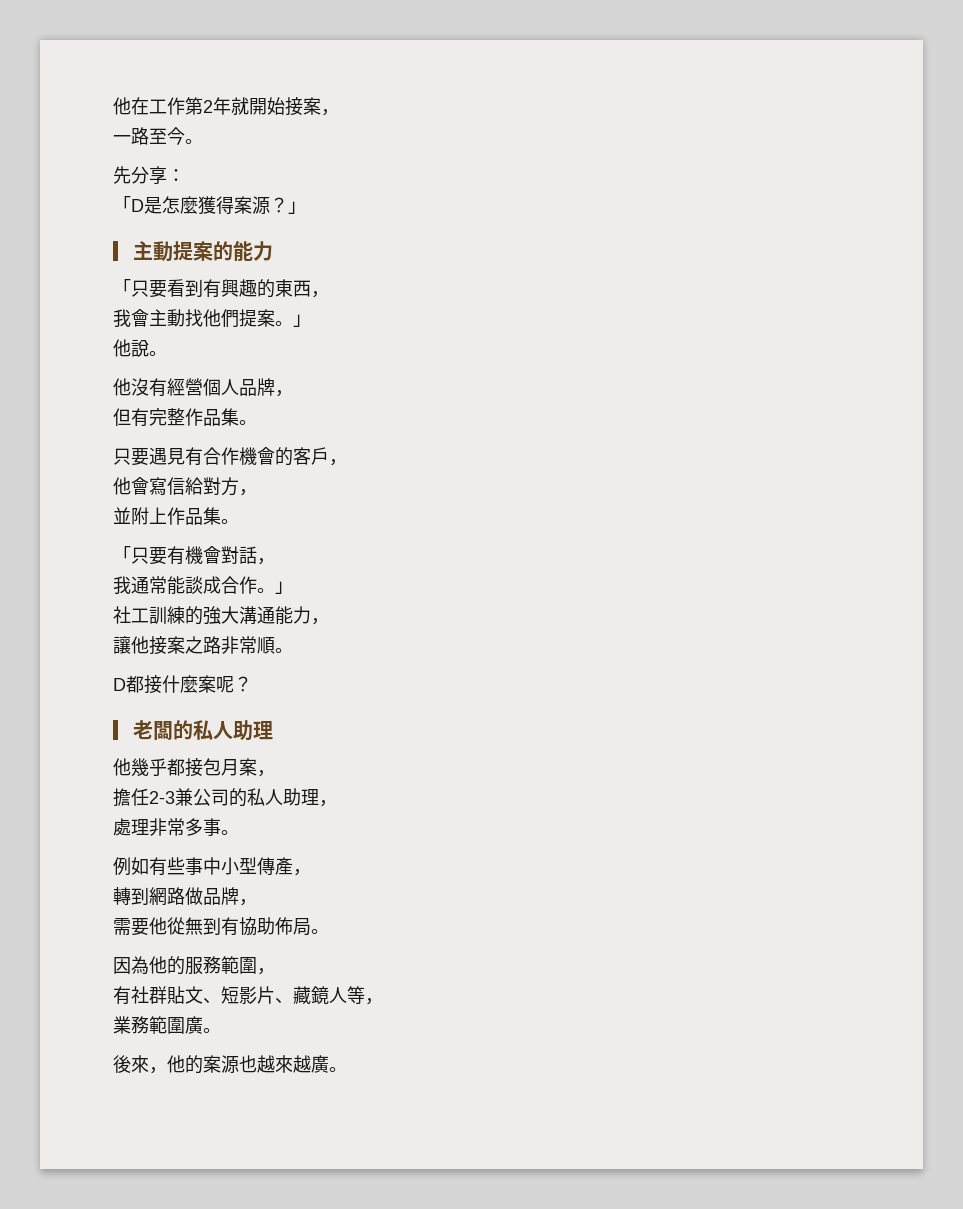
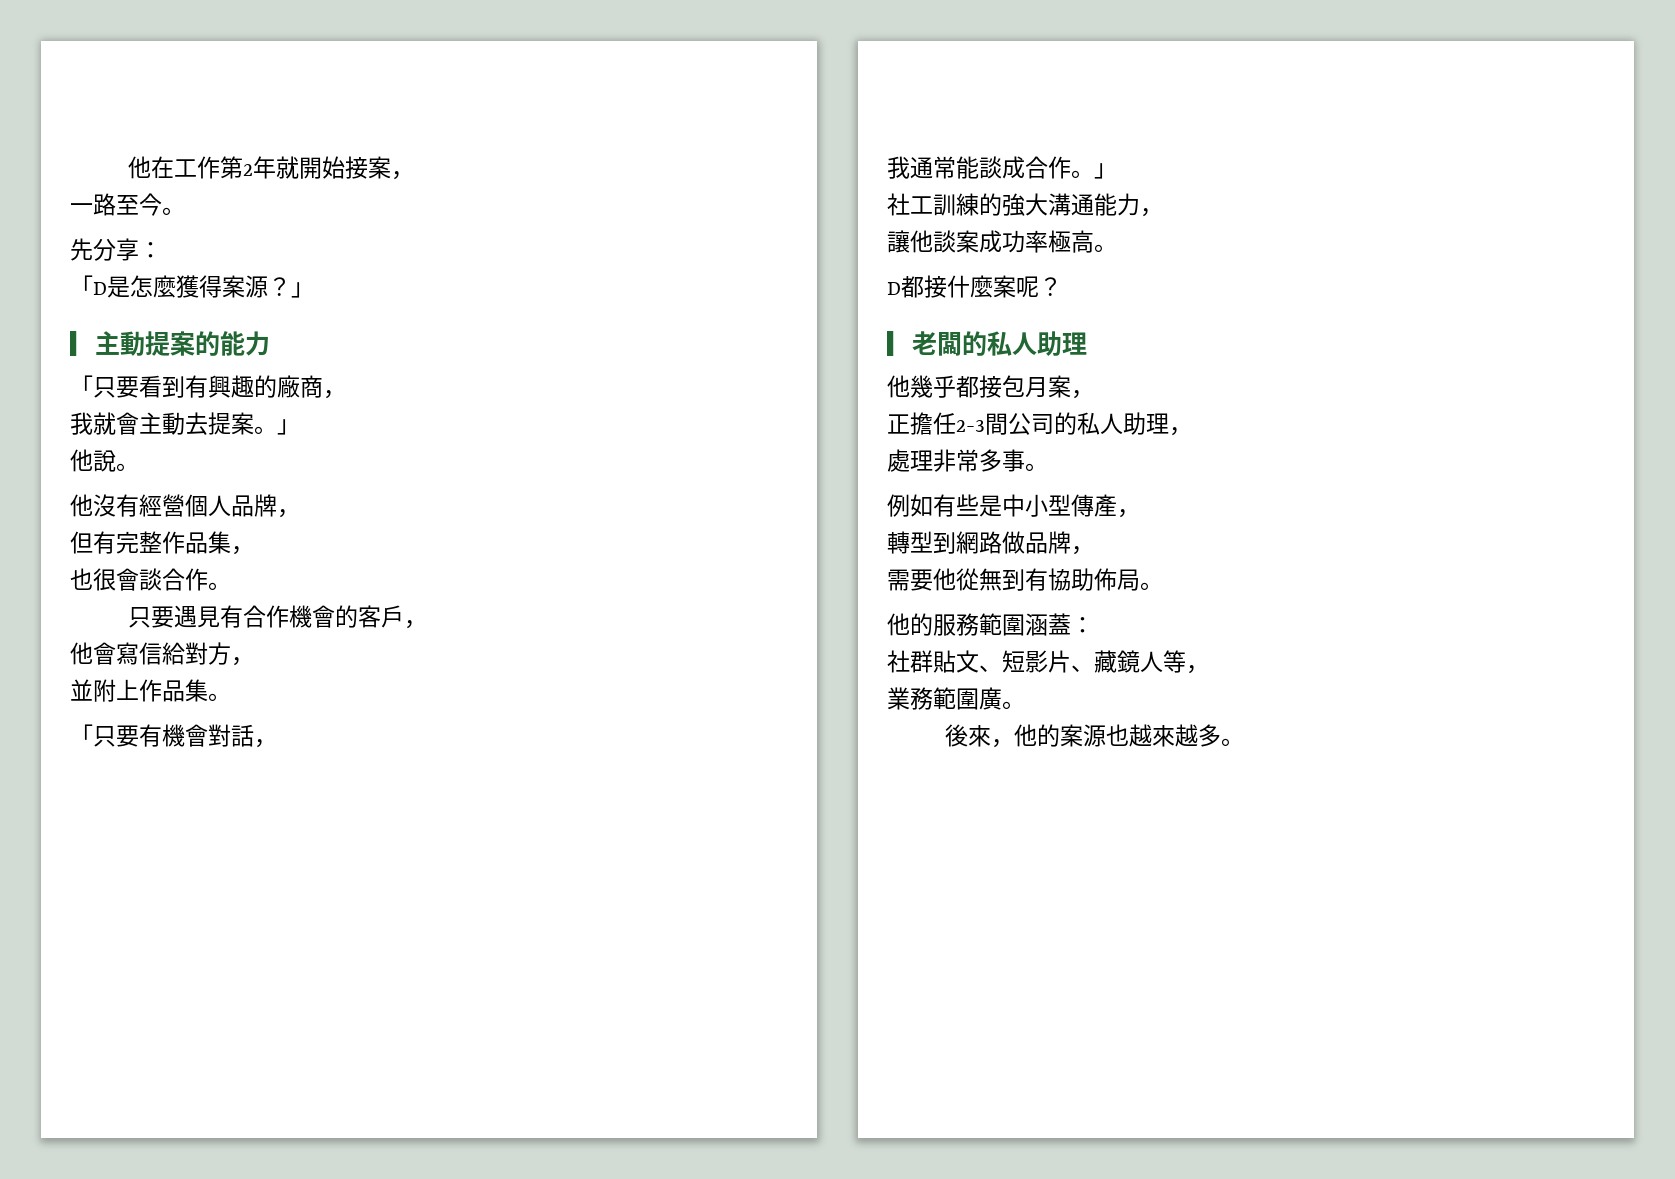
[275,279,329,298] [113,309,239,328] 東西， // 我會主動找他們 -> [277,375,346,399] [70,412,208,435] 廠商， // 我就會主動去
(239, 417) none -> [231,546,254,555] [70,568,208,591] ， // 也很會談合作
[149,636,275,655] 接案之路非常順 -> [933,230,1094,253] 談案成功率極高
(275, 773) none -> [887,414,910,434] 正
[175,788,193,806] 兼 -> [985,413,1008,435] 間
[185,857,203,875] 事 -> [979,495,1002,517] 是
(131, 896) none -> [910,531,933,553] 型
[113,956,149,975] 因為 -> (1163, 586) none
[257,968,275,975] [113,986,131,1005] ， // 有 -> [1025,613,1094,636] 涵蓋： //
[311,1055,329,1073] 廣 -> [1197,724,1221,747] 多

